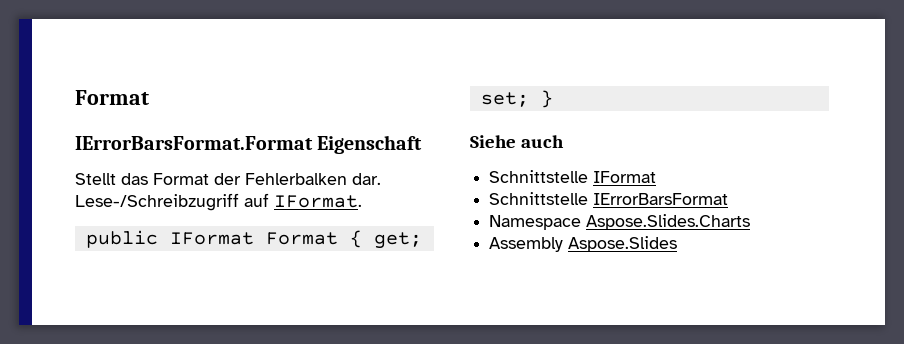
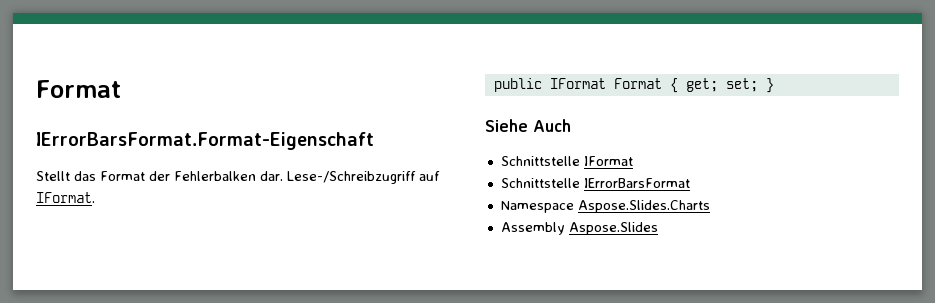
[75,135,423,154] IErrorBarsFormat.Format Eigenschaft -> [36,132,374,150] IErrorBarsFormat.Format-Eigenschaft
[520,135,564,148] auch -> [533,119,571,132] Auch

